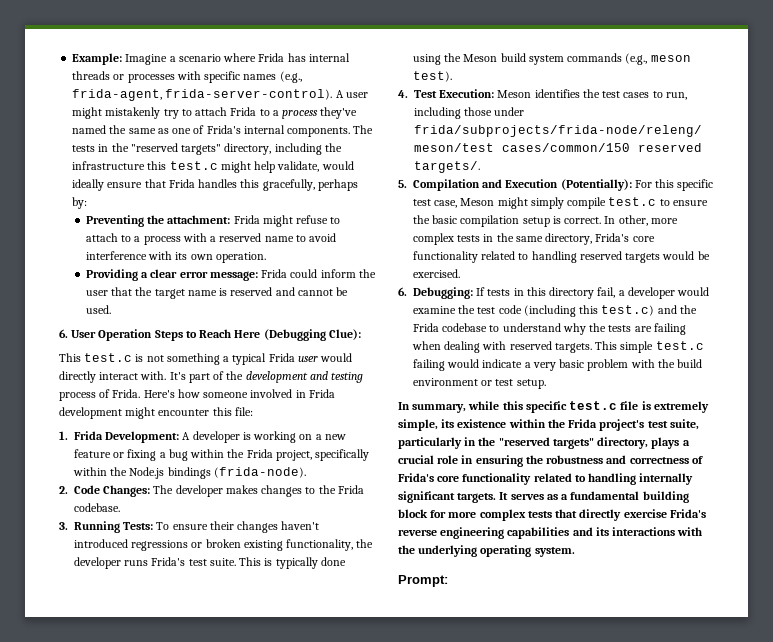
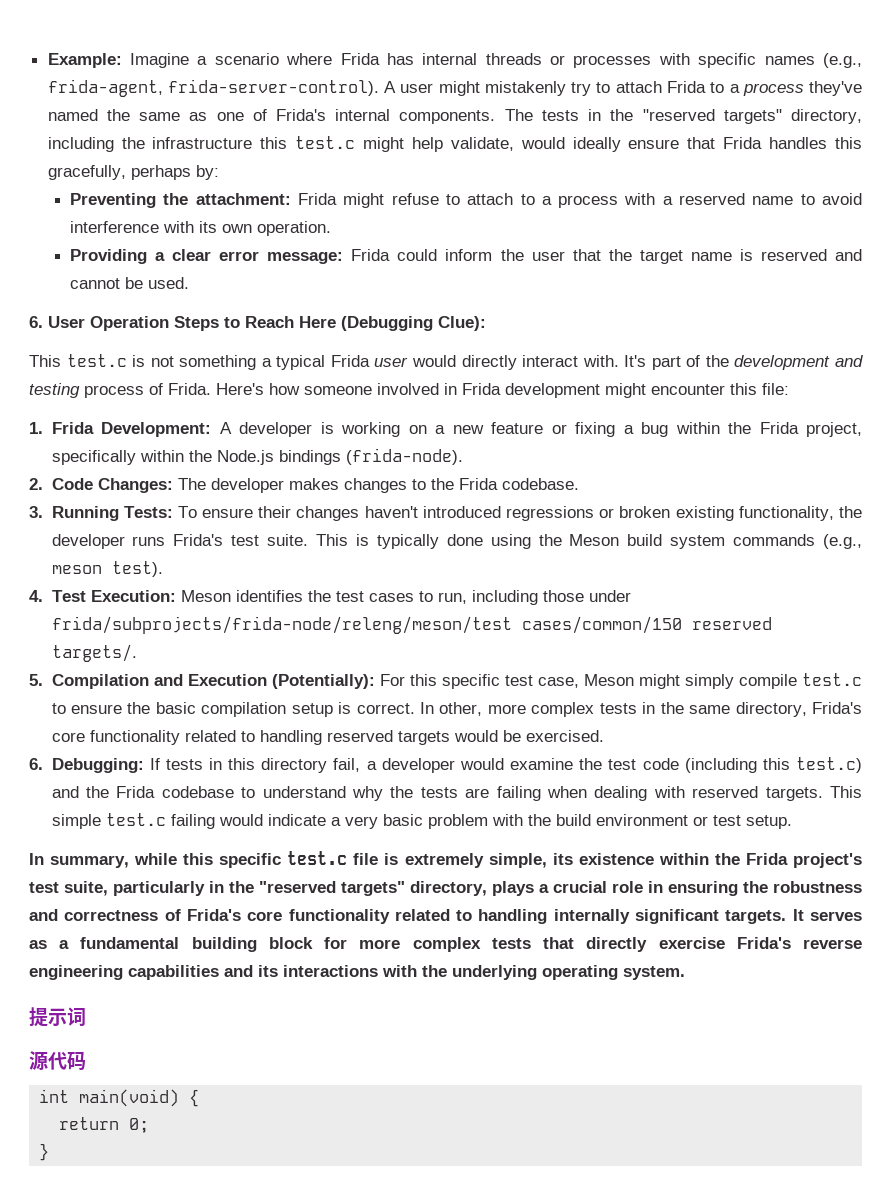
[398,575,448,587] Prompt: -> [29,1007,86,1027] [29,1051,86,1070] [39,1089,200,1107] [59,1117,150,1133] [39,1143,50,1161] 提示词 // 源代码 // int main(void) { // return 0; // }

